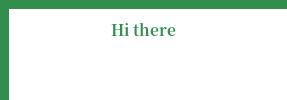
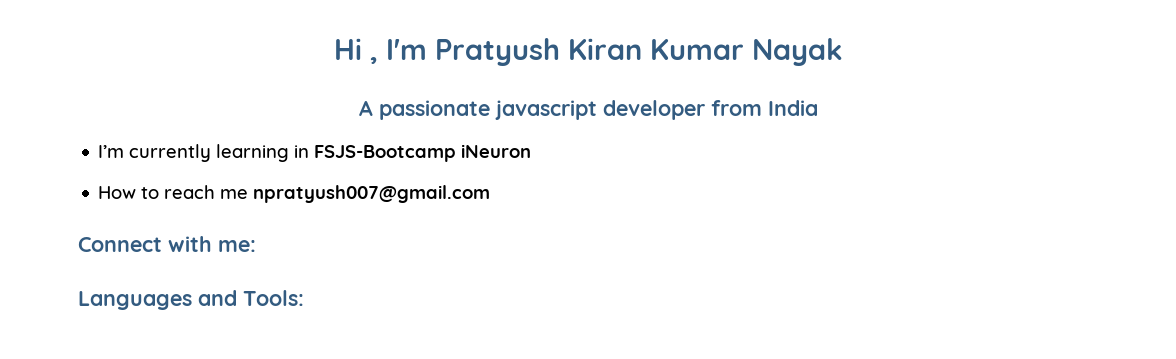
[133,22,177,36] there -> [369,38,843,66] [358,100,818,120] [98,144,532,162] [98,185,491,203] [78,236,256,252] [78,290,304,310] , I'm Pratyush Kiran Kumar Nayak // A passionate javascript developer from India // I’m currently learning in FSJS-Bootcamp iNeuron // How to reach me npratyush007@gmail.com // Connect with me: // Languages and Tools:

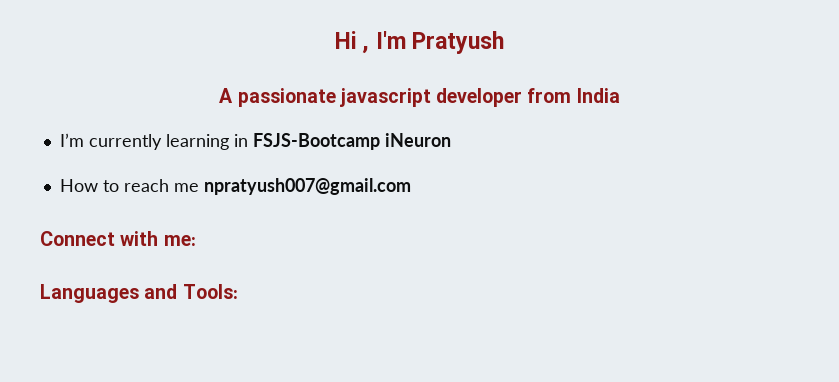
[567,38,843,66] Kiran Kumar Nayak -> (504, 42) none

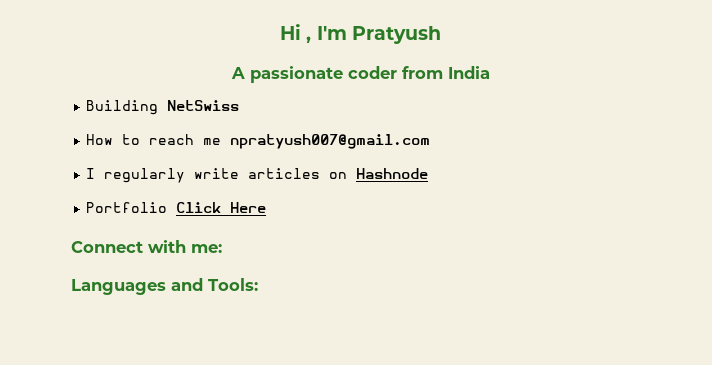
[339,88,523,107] javascript developer -> [347,66,397,79] coder
[59,133,451,150] I’m currently learning in FSJS-Bootcamp iNeuron -> [86,100,240,115] Building NetSwiss
(411, 186) none -> [86,168,429,183] [86,202,267,213] // I regularly write articles on Hashnode // Portfolio Click Here

